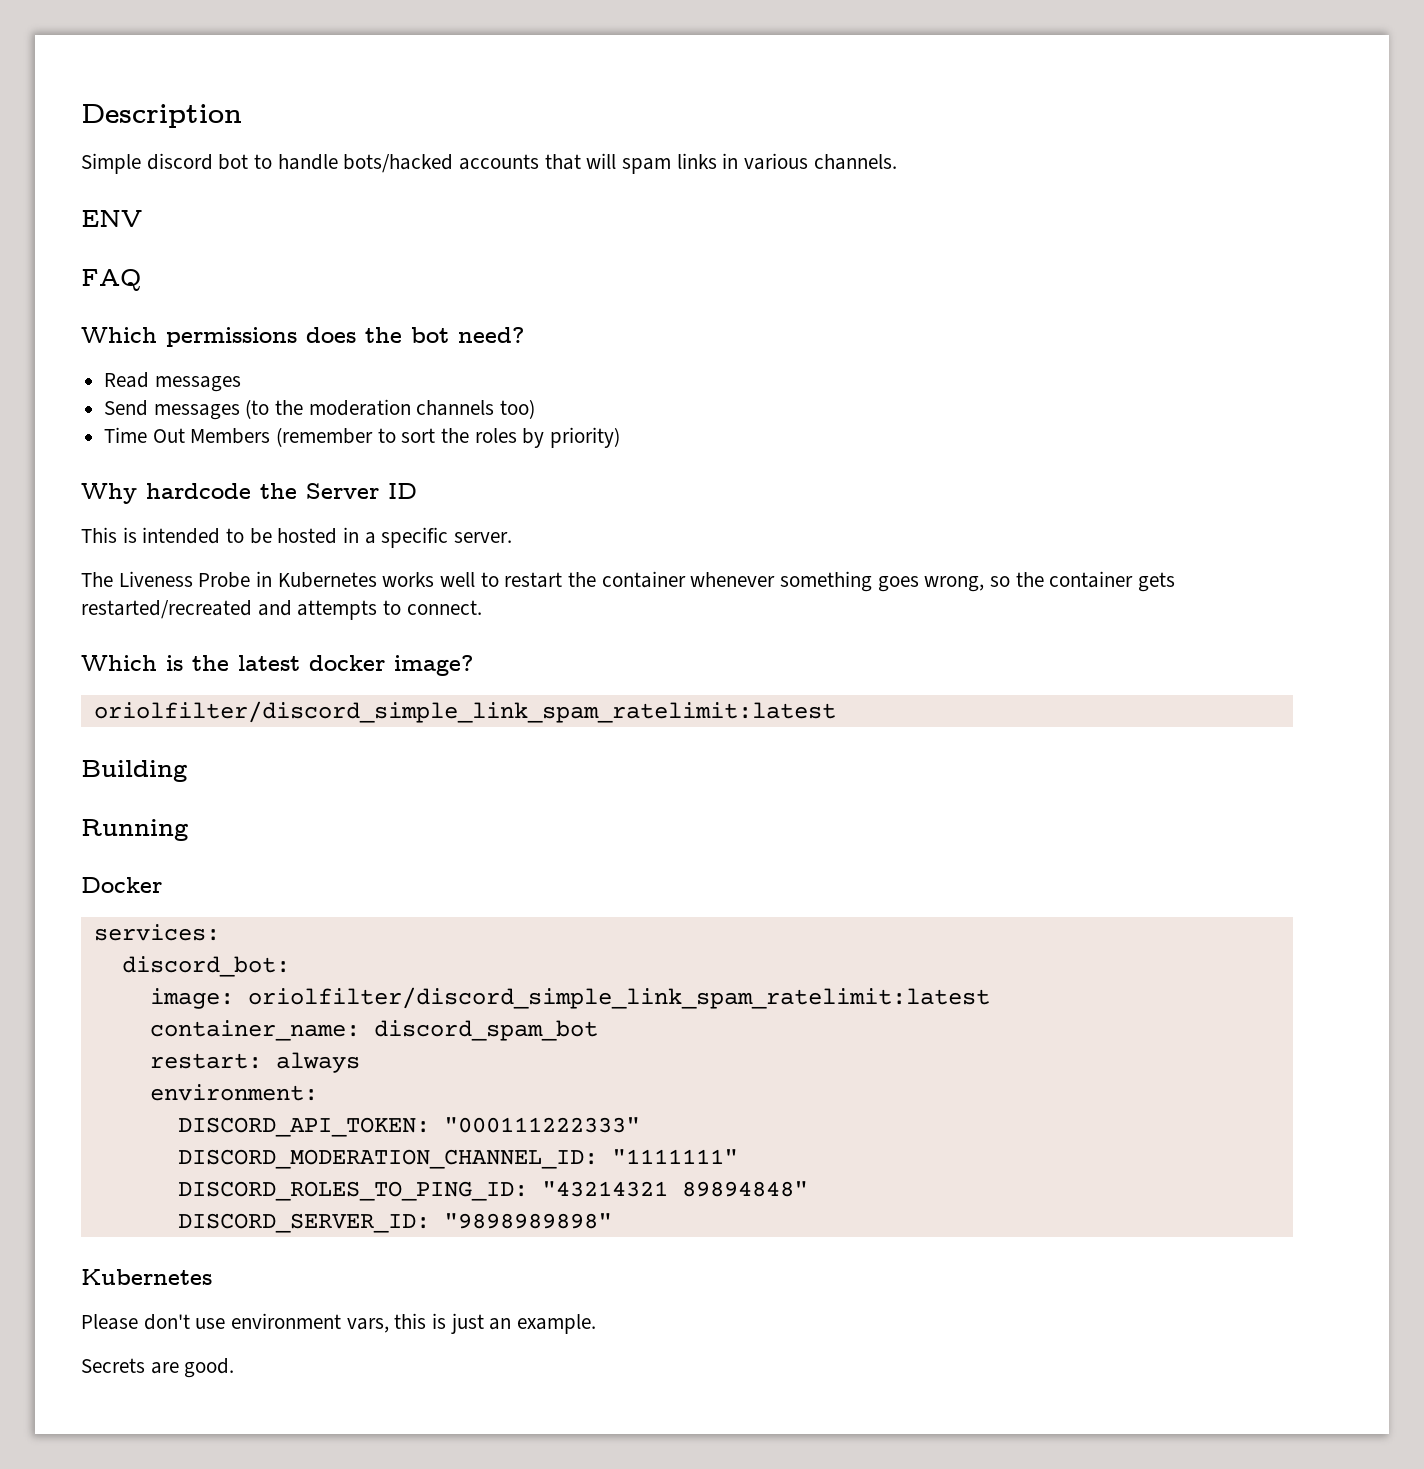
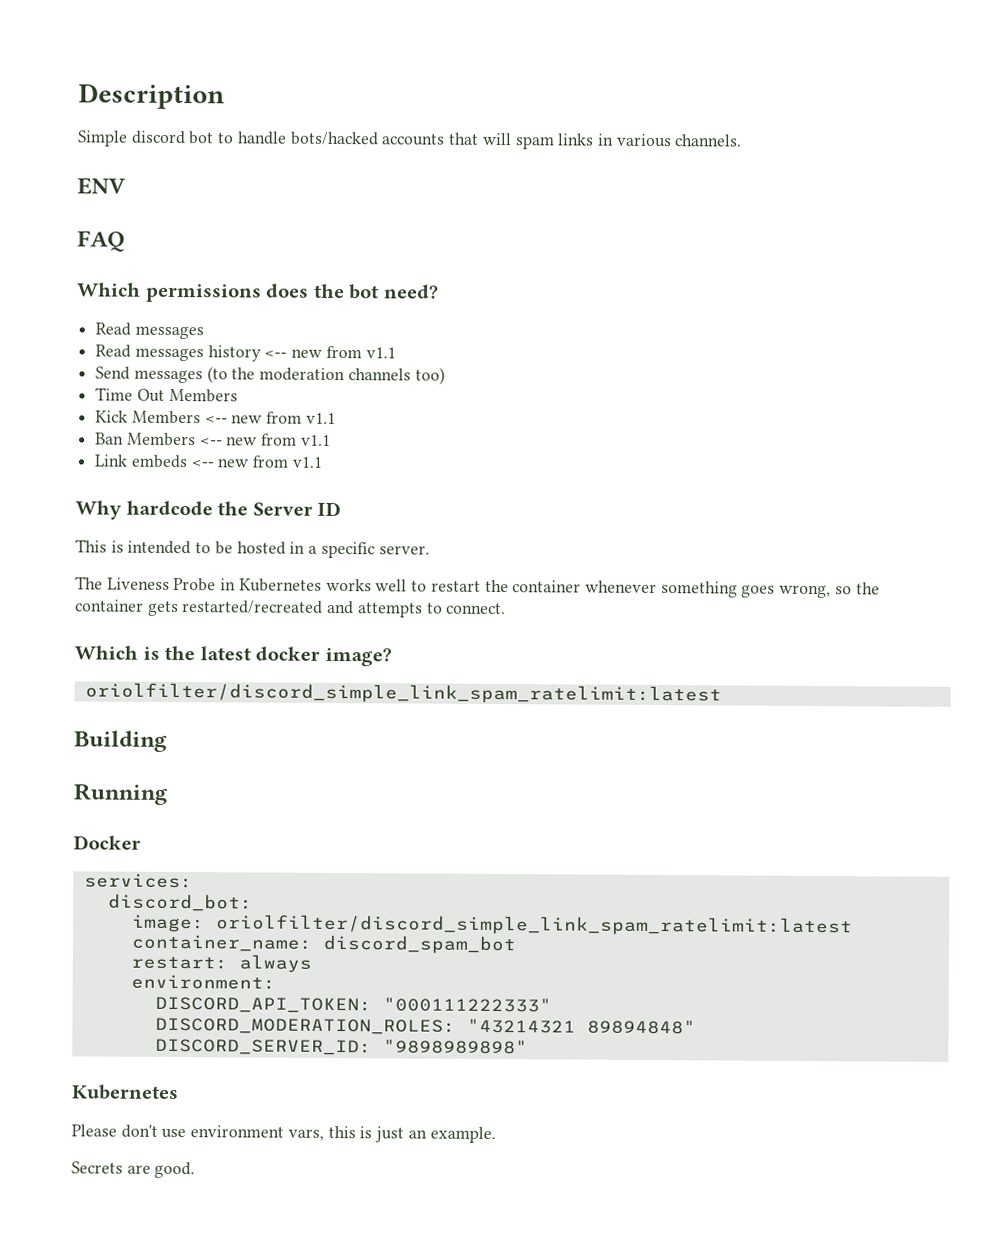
(241, 384) none -> [95,344,396,362] // Read messages history <-- new from v1.1
[276,427,621,448] (remember to sort the roles by priority) -> [95,410,336,425] [95,432,331,447] [94,454,323,469] // Kick Members <-- new from v1.1 // Ban Members <-- new from v1.1 // Link embeds <-- new from v1.1
[177,1149,738,1169] [177,1181,528,1201] DISCORD_MODERATION_CHANNEL_ID: "1111111" // DISCORD_ROLES_TO_PING_ID: -> [154,1017,456,1035] DISCORD_MODERATION_ROLES:

